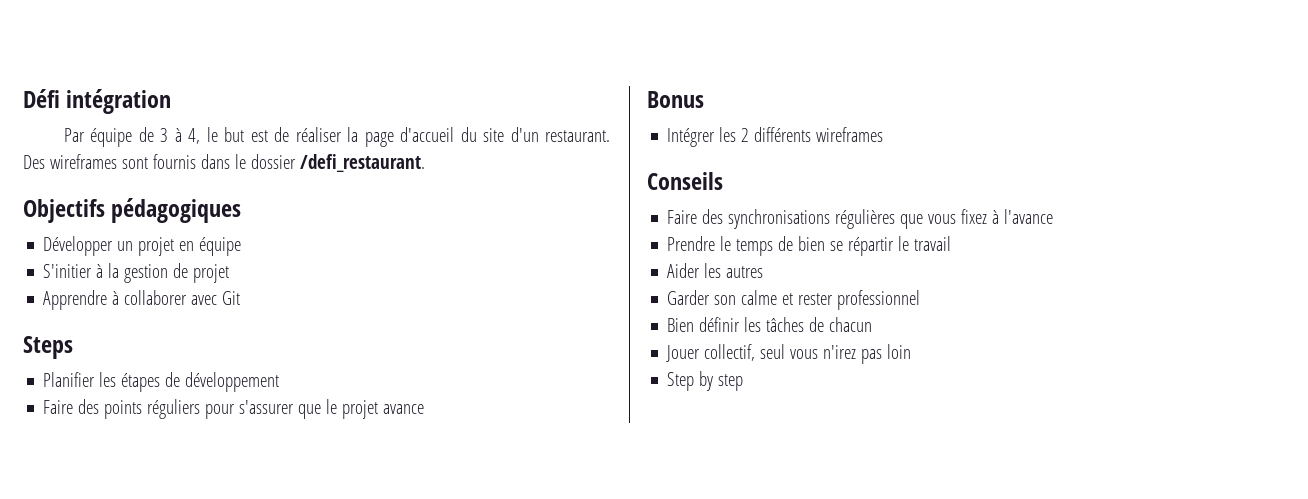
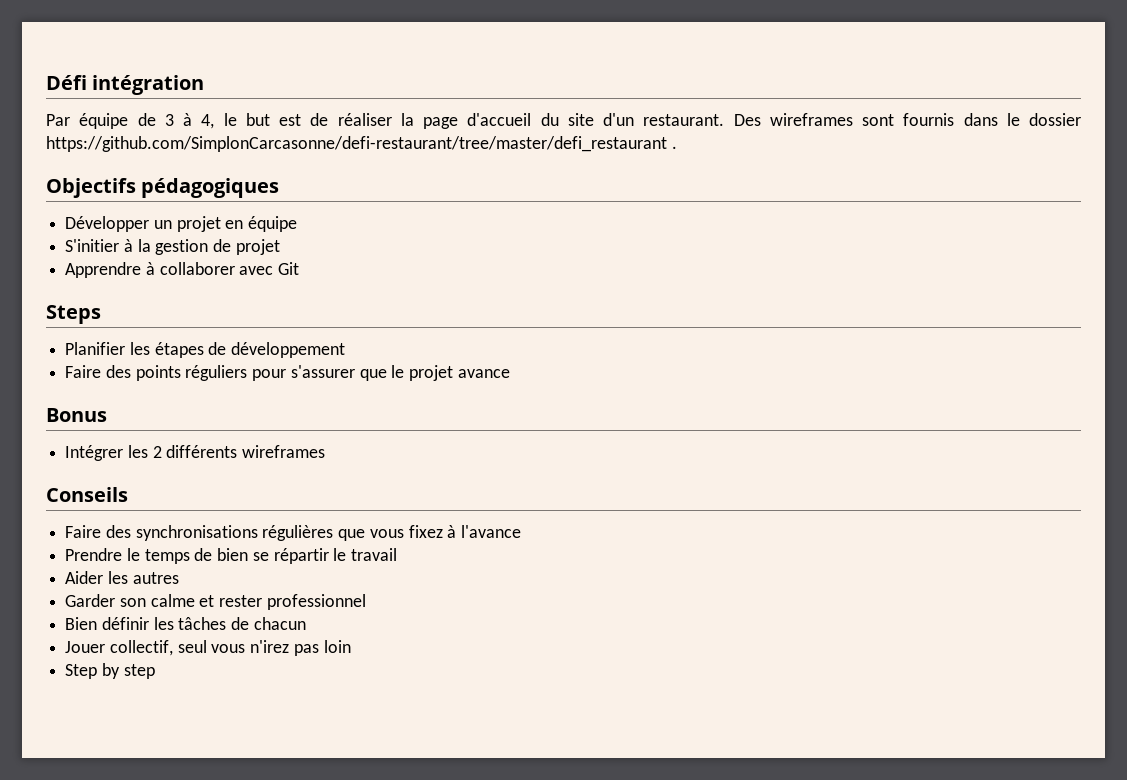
[299,154,425,172] /defi_restaurant. -> [46,136,677,152] https://github.com/SimplonCarcasonne/defi-restaurant/tree/master/defi_restaurant .

